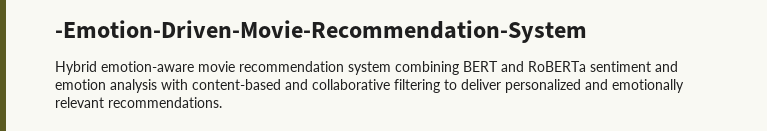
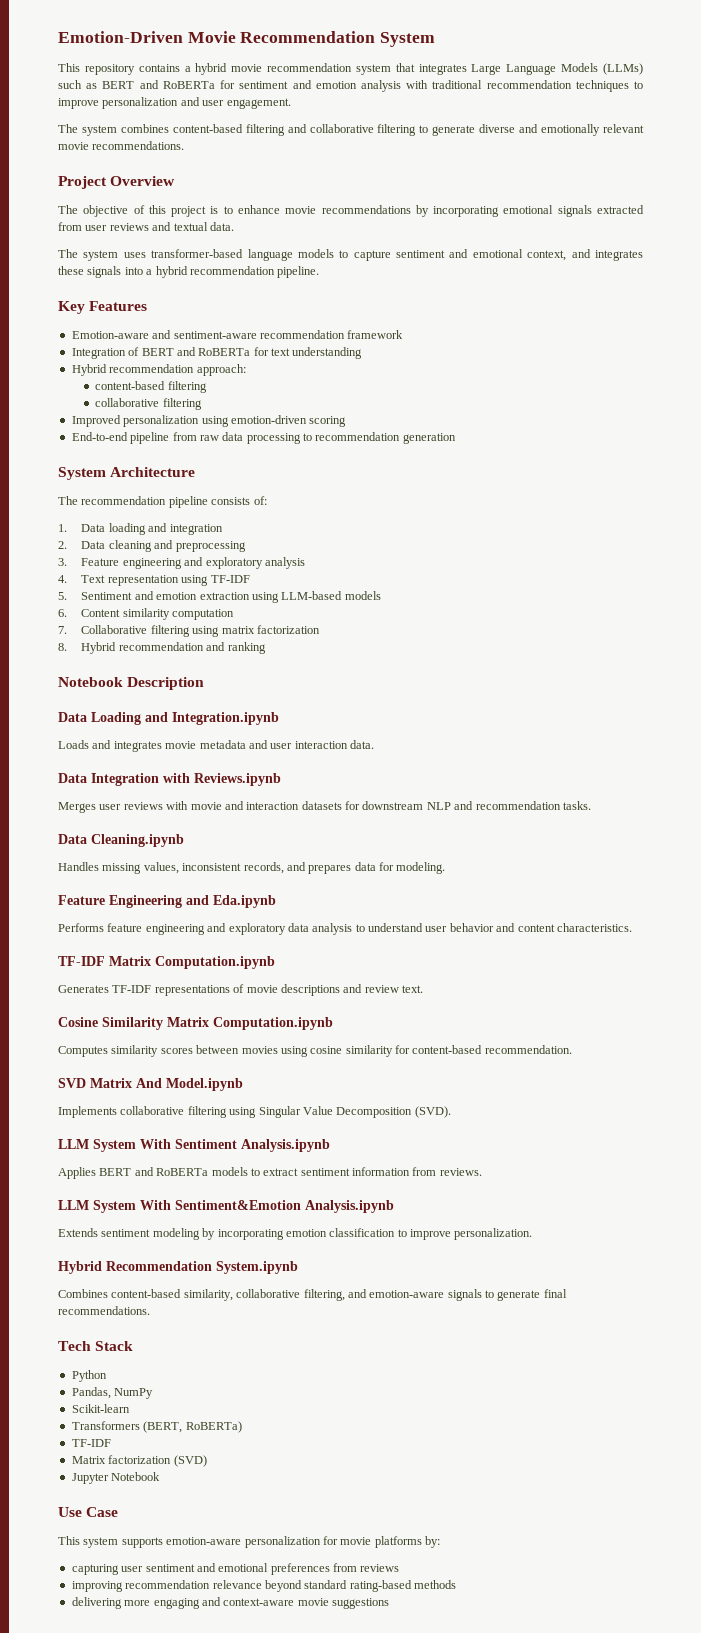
[55,20,587,43] [55,61,586,75] -Emotion-Driven-Movie-Recommendation-System // Hybrid emotion-aware movie recommendation system combining BERT and RoBERTa -> [58,31,436,47] [58,63,643,75] [58,80,236,89] Emotion-Driven Movie Recommendation System // This repository contains a hybrid movie recommendation system that integrates Large Language Models (LLMs) such as BERT and RoBERTa for
[192,79,281,90] content-based -> [432,80,643,92] [58,97,291,109] [58,124,285,136] traditional recommendation techniques to improve personalization and user engagement. // The system combines content-based filtering
[461,79,581,93] deliver personalized -> [432,124,516,136] generate diverse
[108,97,222,108] recommendations. -> [58,141,185,150] [58,176,176,189] [58,205,644,217] [58,222,234,231] [58,249,643,261] [58,266,320,278] [58,301,148,314] [71,330,404,339] [71,347,363,359] [71,364,246,376] [95,381,207,393] [95,398,202,410] [71,415,347,427] [71,432,456,444] [58,467,196,480] [58,496,267,508] [58,523,223,535] [58,540,246,552] [58,557,305,569] [58,575,250,586] [58,591,381,603] [58,608,235,620] [58,625,320,637] [58,642,266,654] [58,677,205,690] [58,712,279,725] [58,740,374,752] [58,773,281,786] [58,801,591,813] [58,834,184,847] [58,862,446,874] [58,895,276,908] [58,923,632,935] [58,956,275,969] [58,984,423,996] [58,1017,333,1030] [58,1045,572,1057] [58,1078,243,1091] [58,1106,451,1118] [58,1139,330,1152] [58,1167,482,1179] [58,1200,394,1213] [58,1228,533,1240] [58,1261,298,1274] [58,1289,567,1301] [58,1306,150,1315] [58,1341,134,1351] [71,1370,107,1382] [71,1387,154,1399] [71,1404,130,1413] [71,1421,242,1433] [71,1439,111,1447] [71,1455,207,1467] [71,1472,161,1484] [58,1507,119,1517] [58,1536,440,1548] [71,1563,400,1575] [71,1580,456,1592] [71,1597,389,1609] movie recommendations. // Project Overview // The objective of this project is to enhance movie recommendations by incorporating emotional signals extracted from user reviews and textual data. // The system uses transformer-based language models to capture sentiment and emotional context, and integrates these signals into a hybrid recommendation pipeline. // Key Features // Emotion-aware and sentiment-aware recommendation framework // Integration of BERT and RoBERTa for text understanding // Hybrid recommendation approach: // content-based filtering // collaborative filtering // Improved personalization using emotion-driven scoring // End-to-end pipeline from raw data processing to recommendation generation // System Architecture // The recommendation pipeline consists of: // 1. Data loading and integration // 2. Data cleaning and preprocessing // 3. Feature engineering and exploratory analysis // 4. Text representation using TF-IDF // 5. Sentiment and emotion extraction using LLM-based models // 6. Content similarity computation // 7. Collaborative filtering using matrix factorization // 8. Hybrid recommendation and ranking // Notebook Description // Data Loading and Integration.ipynb // Loads and integrates movie metadata and user interaction data. // Data Integration with Reviews.ipynb // Merges user reviews with movie and interaction datasets for downstream NLP and recommendation tasks. // Data Cleaning.ipynb // Handles missing values, inconsistent records, and prepares data for modeling. // Feature Engineering and Eda.ipynb // Performs feature engineering and exploratory data analysis to understand user behavior and content characteristics. // TF-IDF Matrix Computation.ipynb // Generates TF-IDF representations of movie descriptions and review text. // Cosine Similarity Matrix Computation.ipynb // Computes similarity scores between movies using cosine similarity for content-based recommendation. // SVD Matrix And Model.ipynb // Implements collaborative filtering using Singular Value Decomposition (SVD). // LLM System With Sentiment Analysis.ipynb // Applies BERT and RoBERTa models to extract sentiment information from reviews. // LLM System With Sentiment&Emotion Analysis.ipynb // Extends sentiment modeling by incorporating emotion classification to improve personalization. // Hybrid Recommendation System.ipynb // Combines content-based similarity, collaborative filtering, and emotion-aware signals to generate final recommendations. // Tech Stack // Python // Pandas, NumPy // Scikit-learn // Transformers (BERT, RoBERTa) // TF-IDF // Matrix factorization (SVD) // Jupyter Notebook // Use Case // This system supports emotion-aware personalization for movie platforms by: // capturing user sentiment and emotional preferences from reviews // improving recommendation relevance beyond standard rating-based methods // delivering more engaging and context-aware movie suggestions

